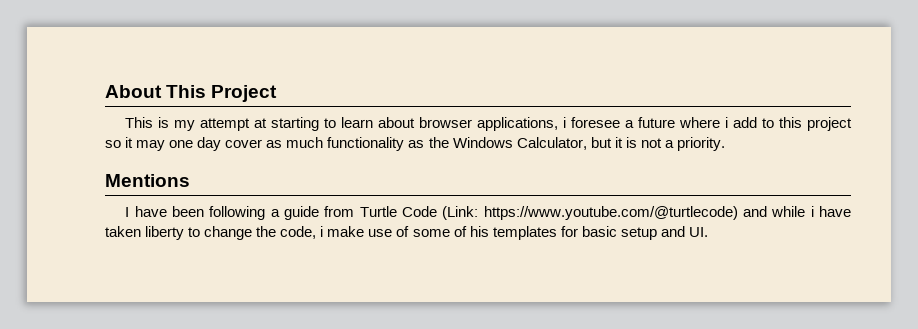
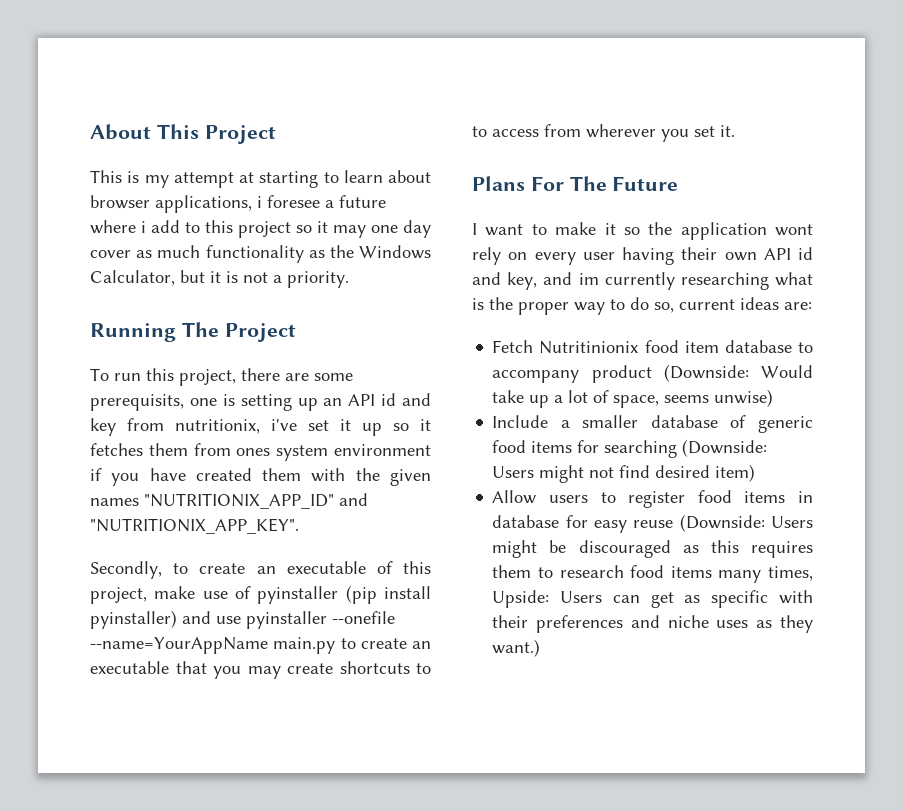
[105,174,190,187] [125,206,851,220] [105,226,708,240] Mentions // I have been following a guide from Turtle Code (Link: https://www.youtube.com/@turtlecode) and while i have taken liberty to change the code, i make use of some of his templates for basic setup and UI. -> [90,322,296,342] [90,368,353,386] [90,393,431,411] [90,418,431,436] [90,443,431,461] [90,468,431,486] [90,493,368,509] [90,518,299,534] [90,561,431,579] [90,585,431,604] [90,610,395,629] [90,637,431,654] [90,661,431,679] [472,124,735,142] [472,176,679,191] [472,222,813,240] [472,247,813,265] [472,272,813,290] [472,297,812,315] [492,340,813,354] [492,364,813,383] [492,389,774,408] [492,415,813,433] [492,439,768,458] [492,464,756,483] [492,490,813,508] [492,514,813,533] [492,540,813,558] [492,565,813,583] [492,590,813,608] [492,615,813,633] [492,639,541,657] Running The Project // To run this project, there are some prerequisits, one is setting up an API id and key from nutritionix, i've set it up so it fetches them from ones system environment if you have created them with the given names "NUTRITIONIX_APP_ID" and "NUTRITIONIX_APP_KEY". // Secondly, to create an executable of this project, make use of pyinstaller (pip install pyinstaller) and use pyinstaller --onefile --name=YourAppName main.py to create an executable that you may create shortcuts to to access from wherever you set it. // Plans For The Future // I want to make it so the application wont rely on every user having their own API id and key, and im currently researching what is the proper way to do so, current ideas are: // Fetch Nutritinionix food item database to accompany product (Downside: Would take up a lot of space, seems unwise) // Include a smaller database of generic food items for searching (Downside: Users might not find desired item) // Allow users to register food items in database for easy reuse (Downside: Users might be discouraged as this requires them to research food items many times, Upside: Users can get as specific with their preferences and niche uses as they want.)

